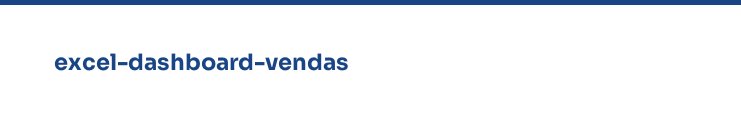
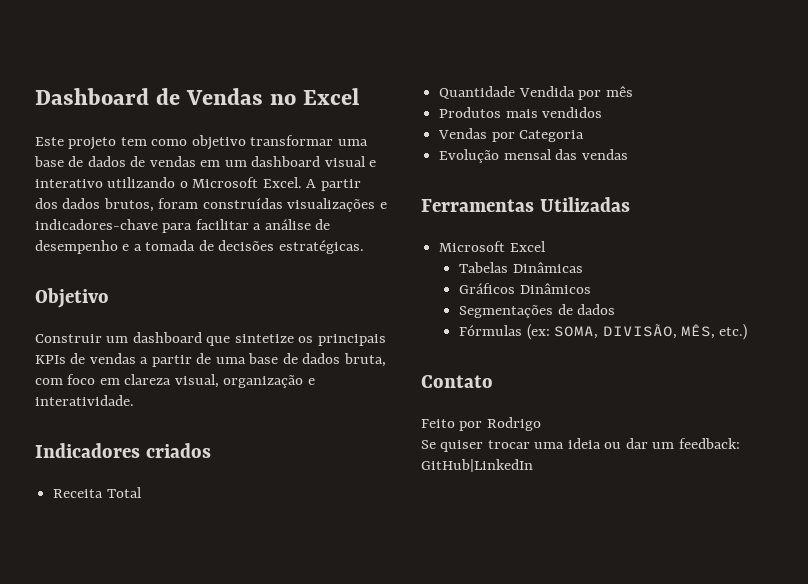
[54,53,349,71] excel-dashboard-vendas -> [35,88,360,105] [35,135,368,150] [34,156,377,167] [35,177,361,191] [35,198,387,212] [35,219,331,233] [35,240,364,254] [35,288,109,308] [35,332,386,346] [35,353,386,367] [35,374,315,388] [35,395,134,406] [35,443,211,458] [53,487,142,498] [439,86,633,100] [439,107,603,118] [438,128,585,142] [439,149,628,163] [421,197,630,212] [439,241,546,252] [459,262,583,273] [459,283,591,294] [459,304,616,318] [459,324,748,340] [421,375,493,388] [421,417,541,431] [421,438,740,452] [421,459,533,472] Dashboard de Vendas no Excel // Este projeto tem como objetivo transformar uma base de dados de vendas em um dashboard visual e interativo utilizando o Microsoft Excel. A partir dos dados brutos, foram construídas visualizações e indicadores-chave para facilitar a análise de desempenho e a tomada de decisões estratégicas. // Objetivo // Construir um dashboard que sintetize os principais KPIs de vendas a partir de uma base de dados bruta, com foco em clareza visual, organização e interatividade. // Indicadores criados // Receita Total // Quantidade Vendida por mês // Produtos mais vendidos // Vendas por Categoria // Evolução mensal das vendas // Ferramentas Utilizadas // Microsoft Excel // Tabelas Dinâmicas // Gráficos Dinâmicos // Segmentações de dados // Fórmulas (ex: SOMA, DIVISÃO, MÊS, etc.) // Contato // Feito por Rodrigo // Se quiser trocar uma ideia ou dar um feedback: GitHub|LinkedIn

